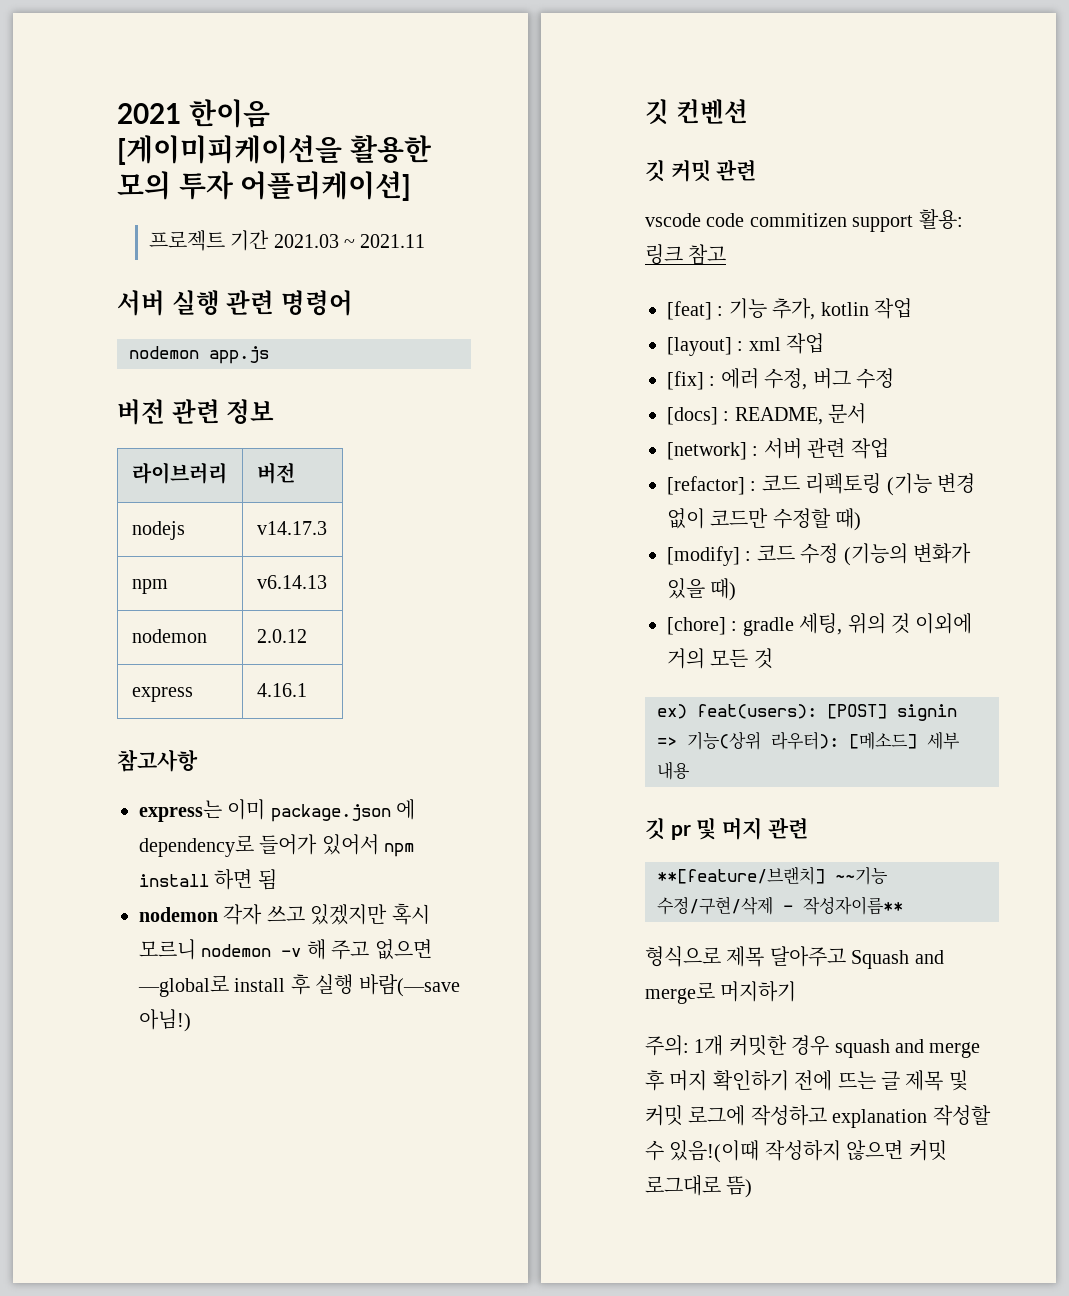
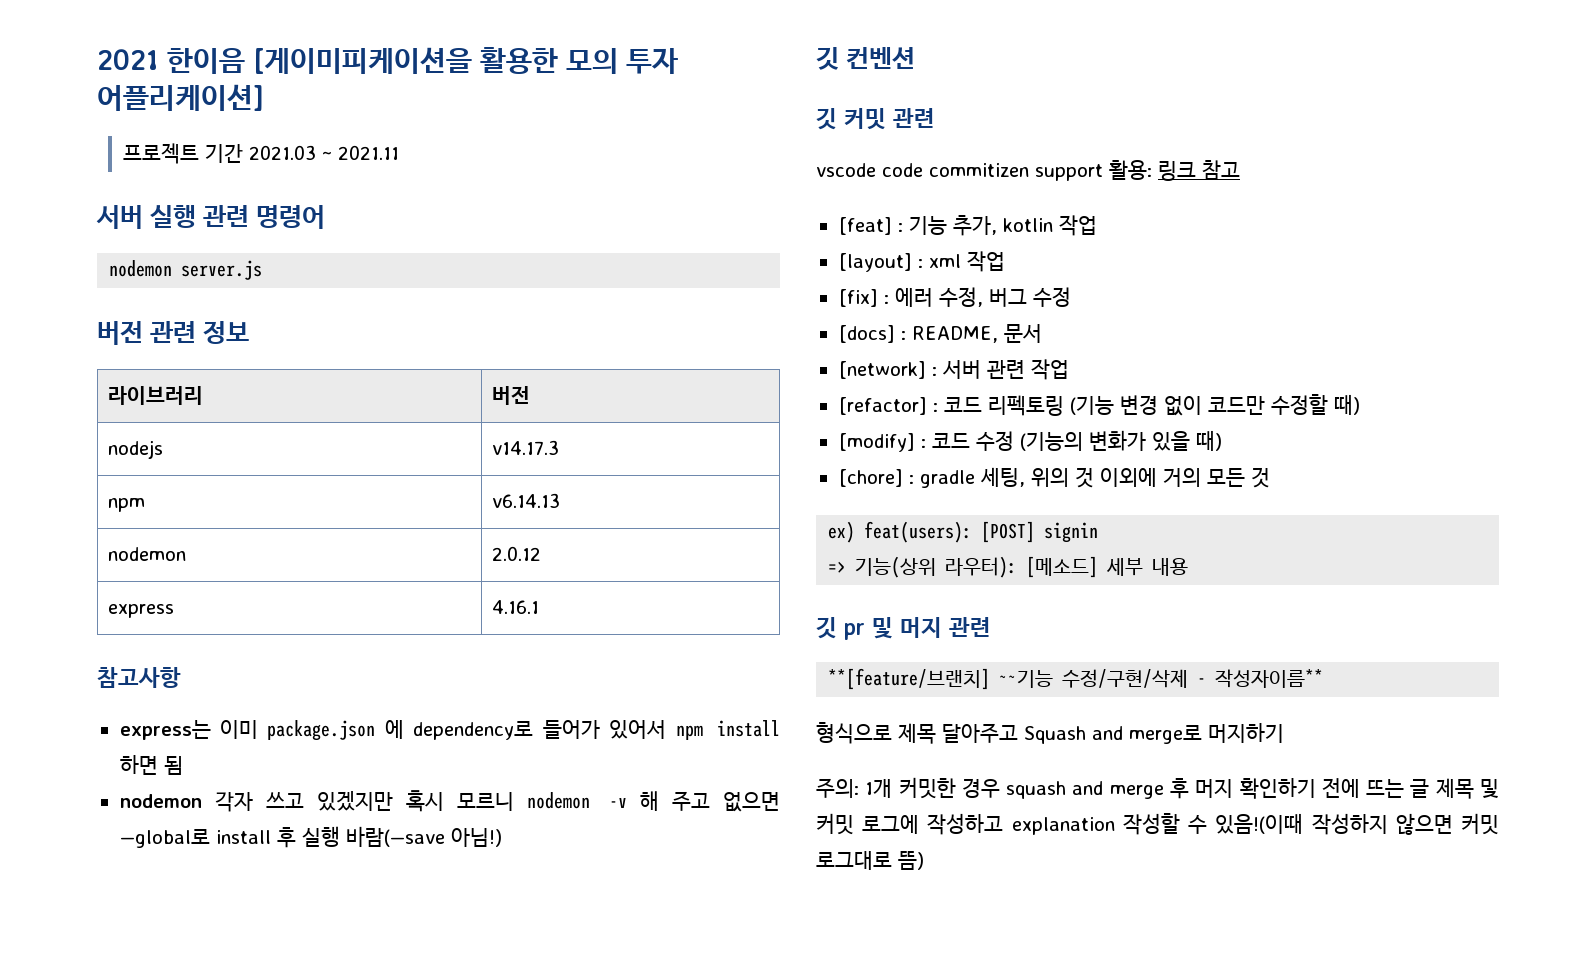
[209,346,269,364] app.js -> [181,260,263,280] server.js

